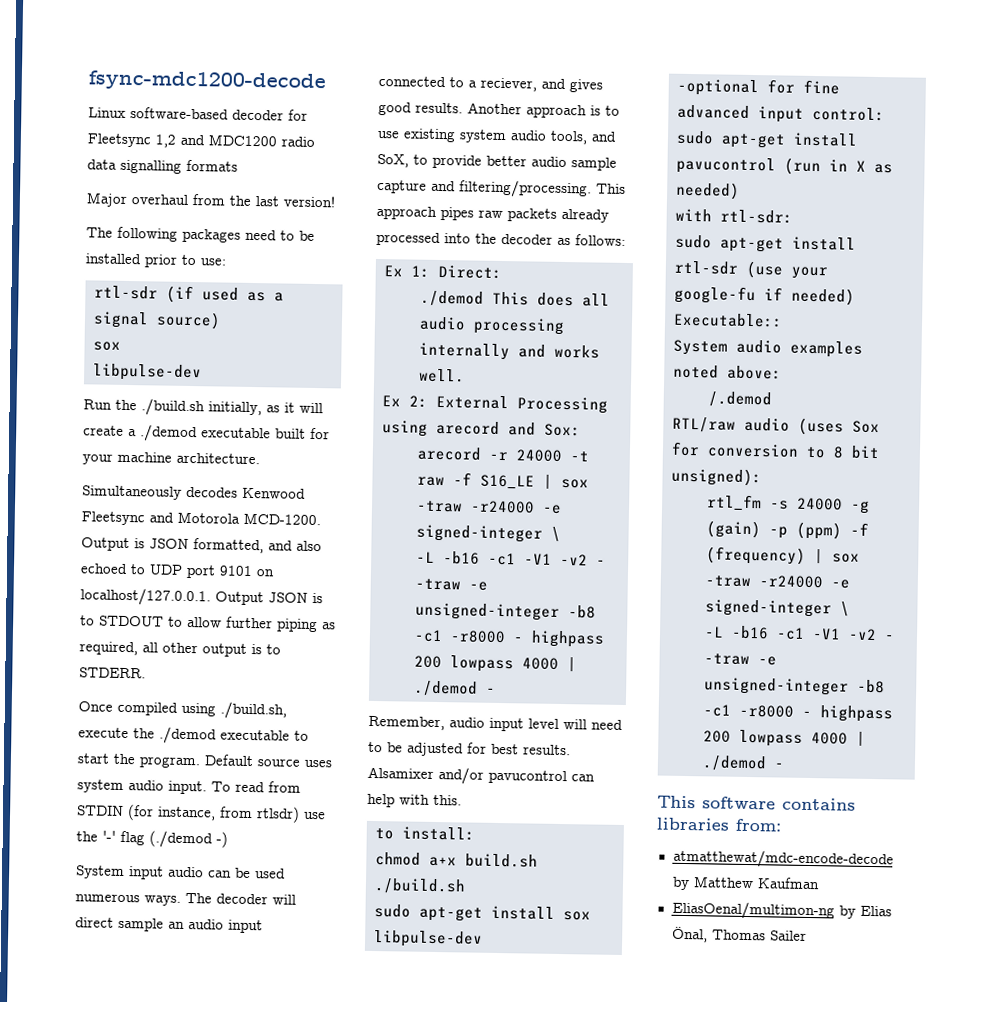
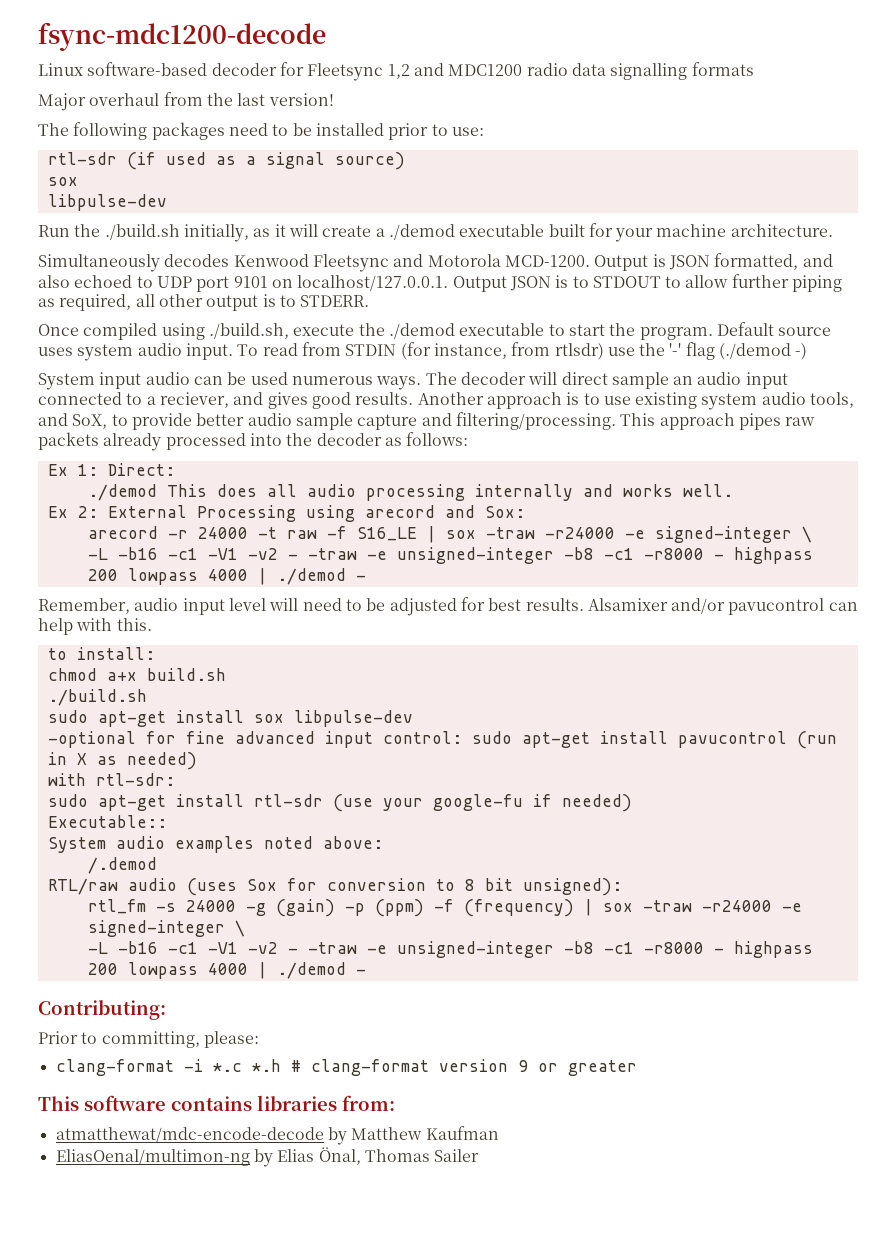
(784, 765) none -> [38,1000,166,1020] [38,1031,259,1048] [55,1059,637,1076] // Contributing: // Prior to committing, please: // clang-format -i *.c *.h # clang-format version 9 or greater

